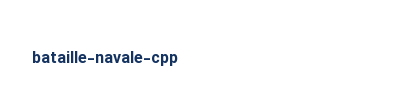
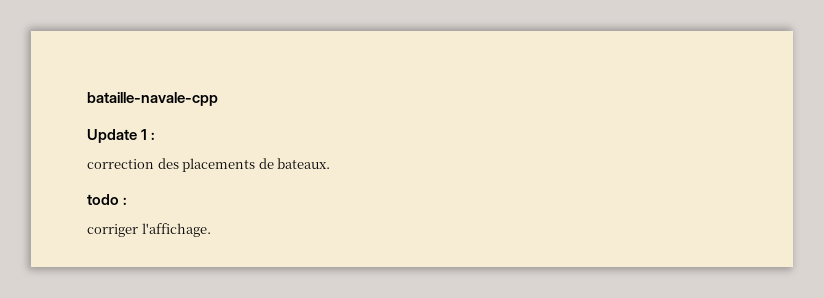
(178, 58) none -> [87,129,156,143] [87,158,331,172] [87,194,128,205] [87,223,211,237] // Update 1 : // correction des placements de bateaux. // todo : // corriger l'affichage.

